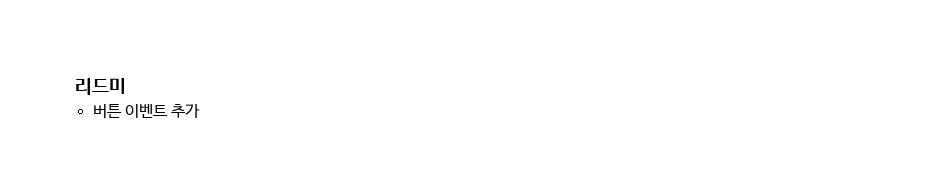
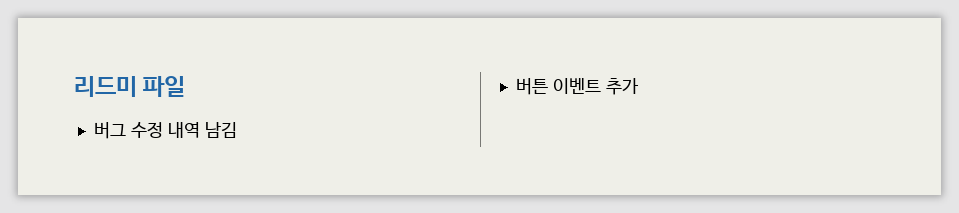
(126, 86) none -> [143,76,186,97] [93,122,237,139] 파일 // 버그 수정 내역 남김

